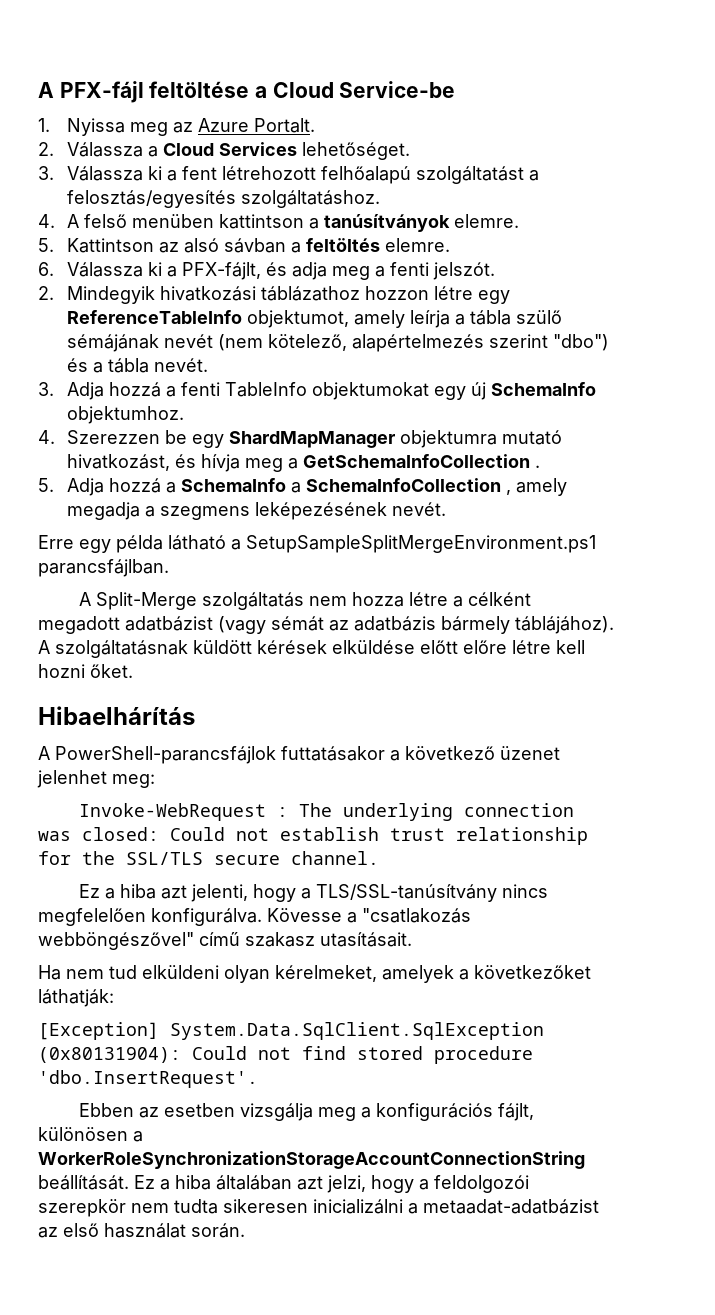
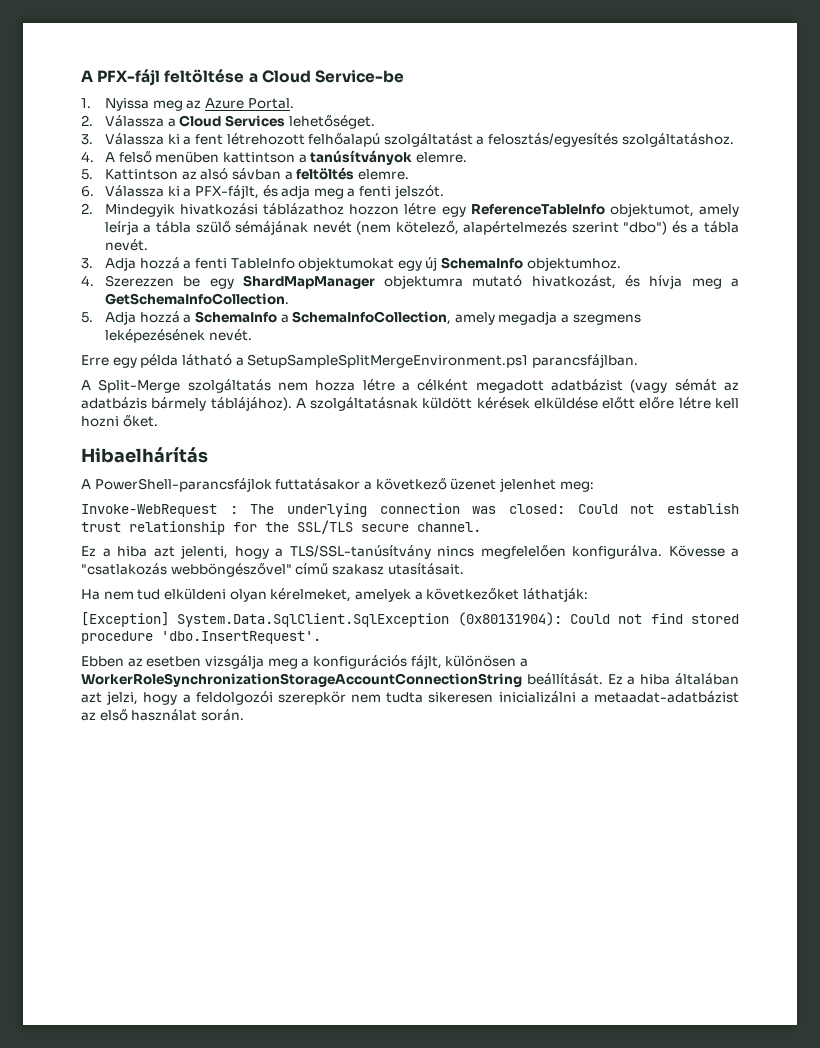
[254,118,316,133] Portalt. -> [247,98,294,109] Portal.
[303,454,541,468] GetSchemaInfoCollection . -> [104,293,289,305] GetSchemaInfoCollection.
[306,478,512,495] SchemaInfoCollection , -> [292,311,452,325] SchemaInfoCollection,

